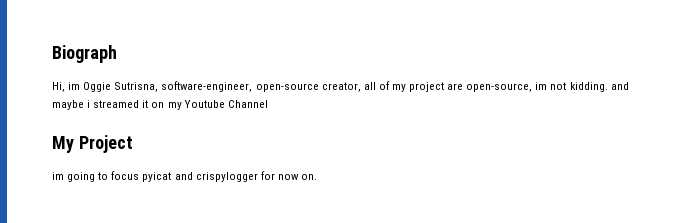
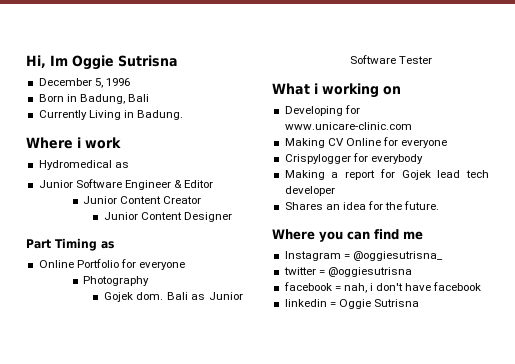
[52,45,117,63] [52,81,629,92] [52,100,268,110] [52,135,133,153] [52,171,317,182] Biograph // Hi, im Oggie Sutrisna, software-engineer, open-source creator, all of my project are open-source, im not kidding. and maybe i streamed it on my Youtube Channel // My Project // im going to focus pyicat and crispylogger for now on. -> [26,55,178,70] [38,78,130,88] [38,94,149,104] [38,110,183,120] [26,137,121,149] [38,160,129,170] [38,179,214,190] [83,196,202,204] [103,212,232,222] [26,238,114,251] [38,259,185,270] [83,276,150,286] [103,292,243,302] [349,55,432,64] [272,83,401,98] [284,105,360,116] [284,122,412,130] [284,137,448,148] [284,153,423,164] [284,169,489,180] [284,186,335,196] [284,201,440,210] [272,229,423,242] [284,251,443,261] [283,267,412,277] [283,282,482,293] [284,299,419,309] Hi, Im Oggie Sutrisna // December 5, 1996 // Born in Badung, Bali // Currently Living in Badung. // Where i work // Hydromedical as // Junior Software Engineer & Editor // Junior Content Creator // Junior Content Designer // Part Timing as // Online Portfolio for everyone // Photography // Gojek dom. Bali as Junior Software Tester // What i working on // Developing for www.unicare-clinic.com // Making CV Online for everyone // Crispylogger for everybody // Making a report for Gojek lead tech developer // Shares an idea for the future. // Where you can find me // Instagram = @oggiesutrisna_ // twitter = @oggiesutrisna // facebook = nah, i don't have facebook // linkedin = Oggie Sutrisna

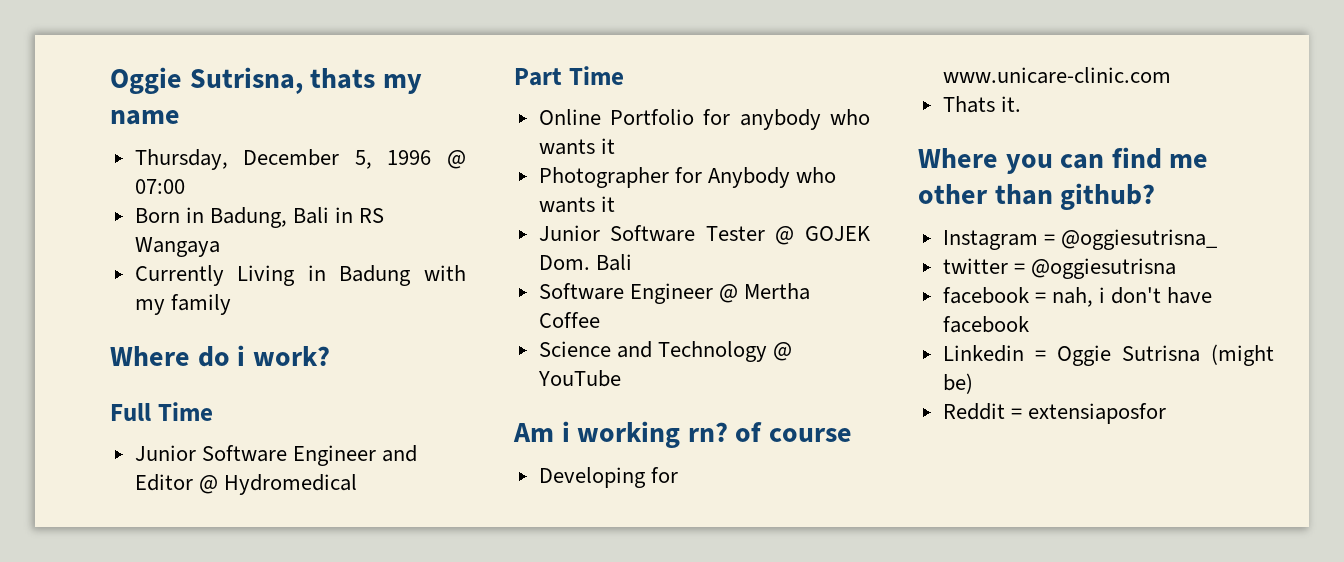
[26,55,178,70] Hi, Im Oggie Sutrisna // -> [110,67,422,94] [110,110,180,125] [134,149,228,170] Oggie Sutrisna, thats my name // Thursday,
(130, 82) none -> [447,150,466,169] [134,179,185,194] @ 07:00
(149, 98) none -> [335,207,385,223] [134,237,220,257] in RS Wangaya
[136,110,183,120] [26,137,121,149] [38,160,129,170] Badung. // Where i work // Hydromedical as -> [339,265,466,286] [134,294,231,315] [110,345,330,367] [110,402,213,421] Badung with my family // Where do i work? // Full Time
[173,180,182,188] & -> [381,445,417,462] and
[83,196,202,204] [103,212,232,222] // Junior Content Creator // Junior Content Designer -> [198,474,357,495] @ Hydromedical
[55,238,114,251] Timing as -> [568,66,624,85] Time
[138,261,185,270] [83,276,150,286] [103,292,243,302] [349,55,432,64] [272,83,401,98] [284,105,360,116] [284,122,412,130] [284,137,448,148] [284,153,423,164] [284,169,489,180] [284,186,335,196] [284,201,440,210] everyone // Photography // Gojek dom. Bali as Junior Software Tester // What i working on // Developing for www.unicare-clinic.com // Making CV Online for everyone // Crispylogger for everybody // Making a report for Gojek lead tech developer // Shares an idea for the future. -> [739,109,870,130] [538,138,615,155] [538,167,836,188] [538,196,615,213] [538,225,870,245] [538,254,632,271] [538,283,810,304] [538,312,600,328] [538,341,792,362] [537,370,621,387] [513,421,852,448] [538,467,678,488] [942,67,1171,84] [942,96,1021,113] anybody who wants it // Photographer for Anybody who wants it // Junior Software Tester @ GOJEK Dom. Bali // Software Engineer @ Mertha Coffee // Science and Technology @ YouTube // Am i working rn? of course // Developing for www.unicare-clinic.com // Thats it.
(423, 235) none -> [918,183,1156,210] other than github?
[284,299,327,307] linkedin -> [942,345,1024,362] Linkedin
(419, 303) none -> [1211,344,1274,366] [942,373,973,394] [942,403,1166,424] (might be) // Reddit = extensiaposfor

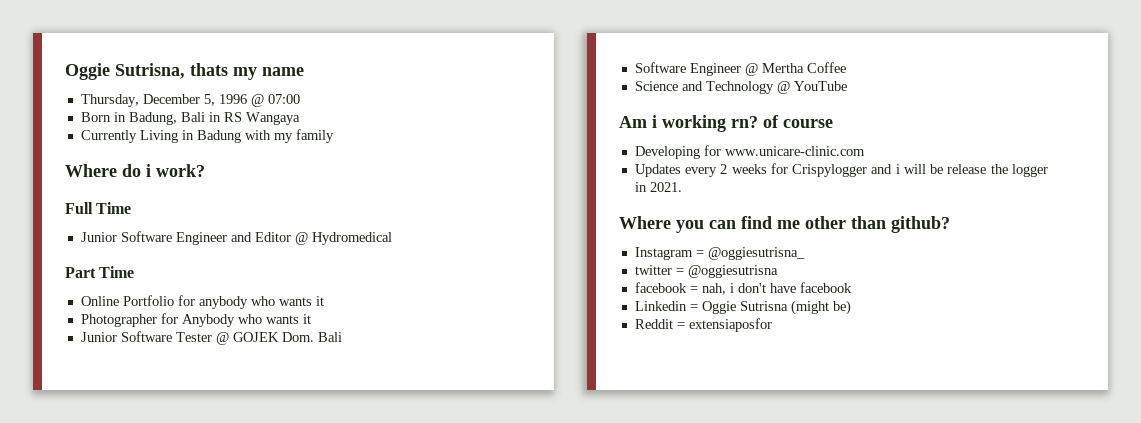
[942,96,1021,113] Thats it. -> [634,163,1048,177] [634,182,682,192] Updates every 2 weeks for Crispylogger and i will be release the logger in 2021.

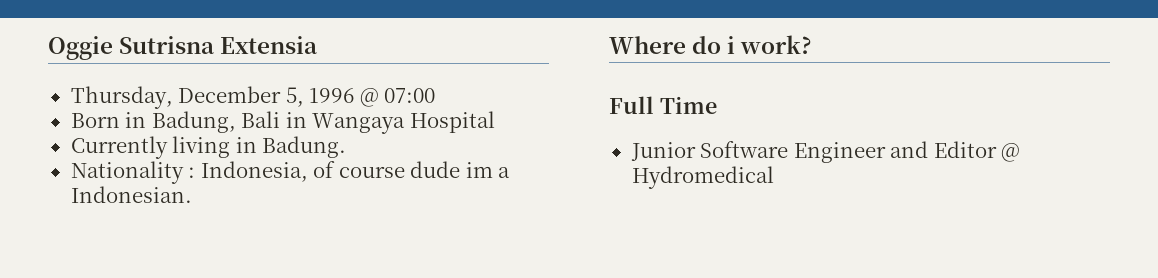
[65,63,304,80] Oggie Sutrisna, thats my name -> [48,36,319,60] Oggie Sutrisna Extensia
[223,112,242,122] RS -> (307, 120) none
(300, 118) none -> [409,111,495,133] Hospital
[139,129,334,143] Living in Badung with my family -> [172,136,347,158] [70,161,511,184] [70,186,192,203] living in Badung. // Nationality : Indonesia, of course dude im a Indonesian.
[65,266,135,278] [80,295,324,309] [80,313,311,327] [80,331,342,345] [634,62,846,76] [634,81,847,94] [619,115,833,132] [634,145,865,159] [634,163,1048,177] [634,182,682,192] [619,216,950,233] [634,247,805,260] [634,265,778,278] [634,282,852,295] [634,300,851,315] [634,318,772,332] // Part Time // Online Portfolio for anybody who wants it // Photographer for Anybody who wants it // Junior Software Tester @ GOJEK Dom. Bali // Software Engineer @ Mertha Coffee // Science and Technology @ YouTube // Am i working rn? of course // Developing for www.unicare-clinic.com // Updates every 2 weeks for Crispylogger and i will be release the logger in 2021. // Where you can find me other than github? // Instagram = @oggiesutrisna_ // twitter = @oggiesutrisna // facebook = nah, i don't have facebook // Linkedin = Oggie Sutrisna (might be) // Reddit = extensiaposfor -> (774, 177) none

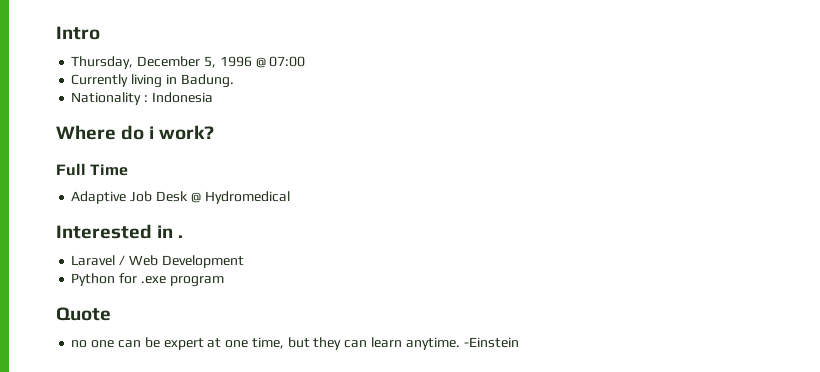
[48,36,319,60] Oggie Sutrisna Extensia -> [56,26,100,40] Intro
[70,111,495,134] // Born in Badung, Bali in Wangaya Hospital -> (306, 61) none
[200,161,511,182] [70,186,192,203] Indonesia, of course dude im a Indonesian. -> [151,92,213,103] Indonesia
[630,141,1021,163] [631,166,774,189] Junior Software Engineer and Editor @ Hydromedical -> [71,191,290,204] [56,224,184,239] [71,255,244,268] [71,273,224,287] [56,307,111,321] [71,337,519,350] Adaptive Job Desk @ Hydromedical // Interested in . // Laravel / Web Development // Python for .exe program // Quote // no one can be expert at one time, but they can learn anytime. -Einstein

